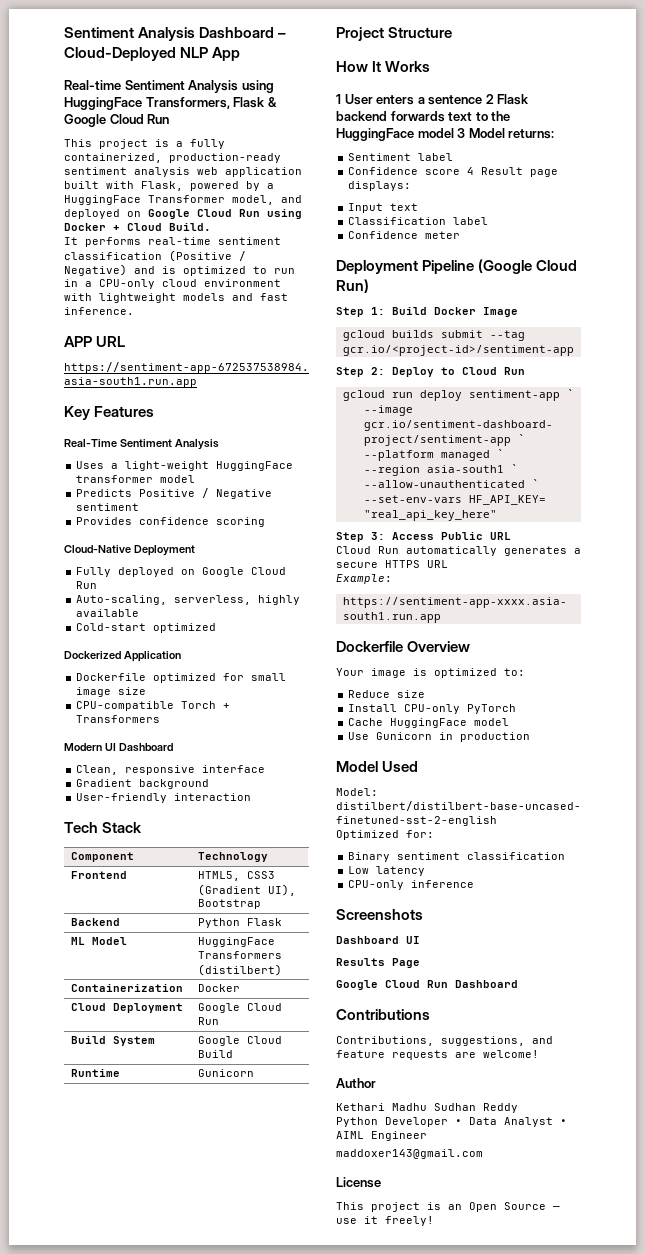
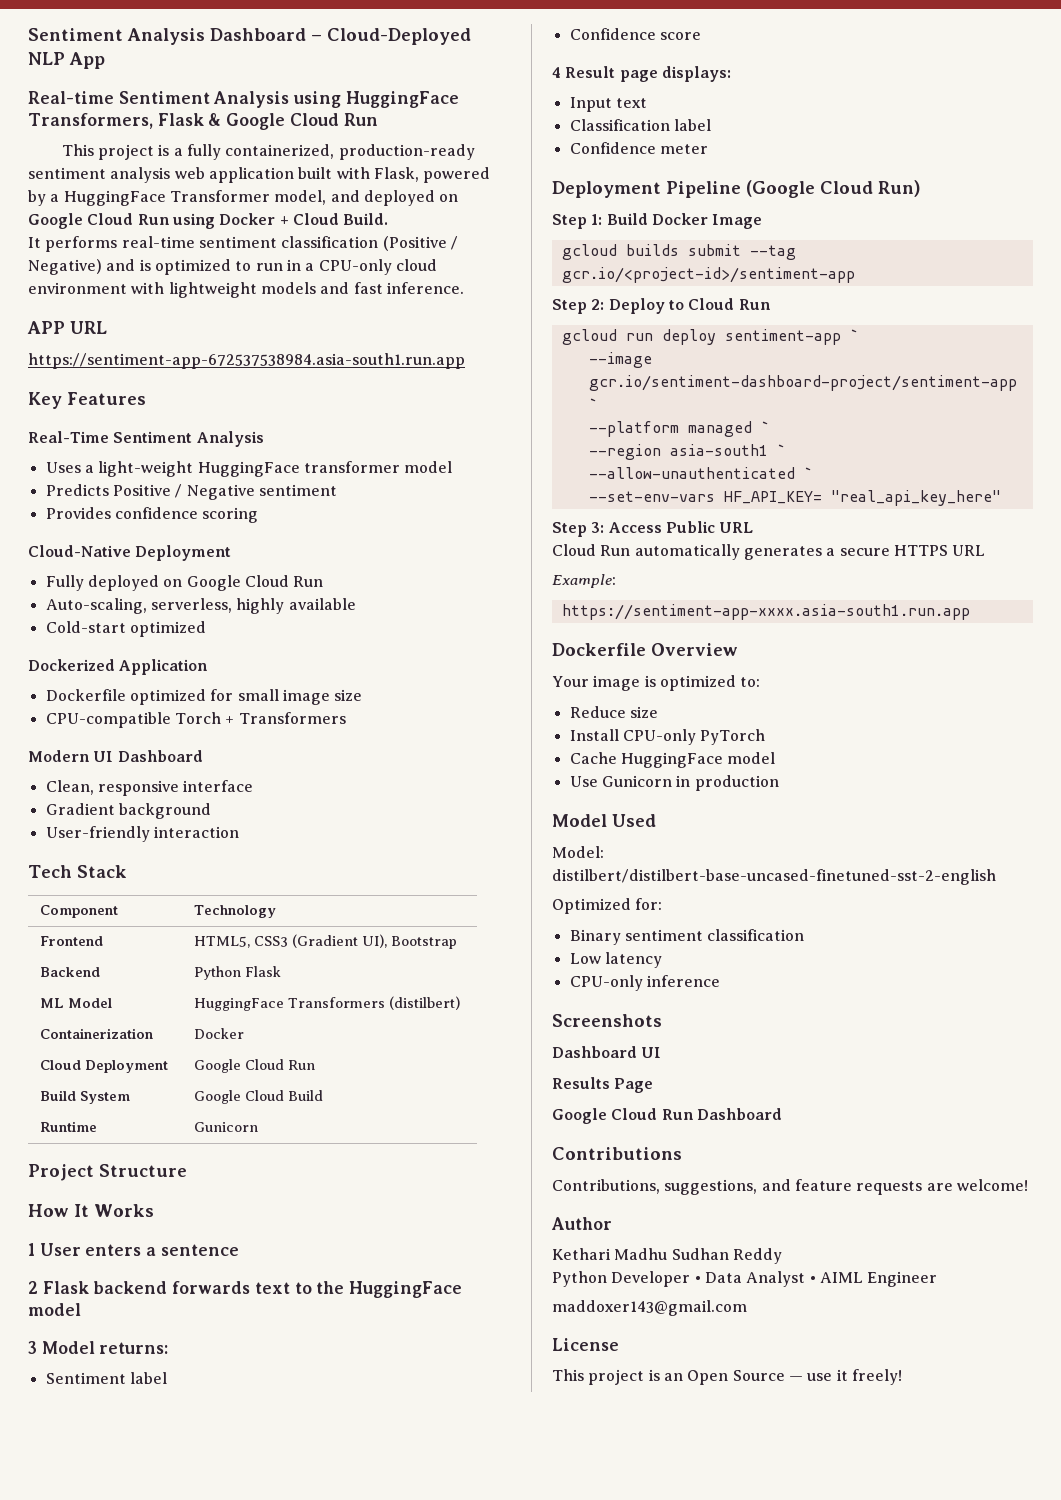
(483, 100) none -> (239, 1250) //
(454, 133) none -> (81, 1309) //
(461, 172) none -> (701, 36) //

